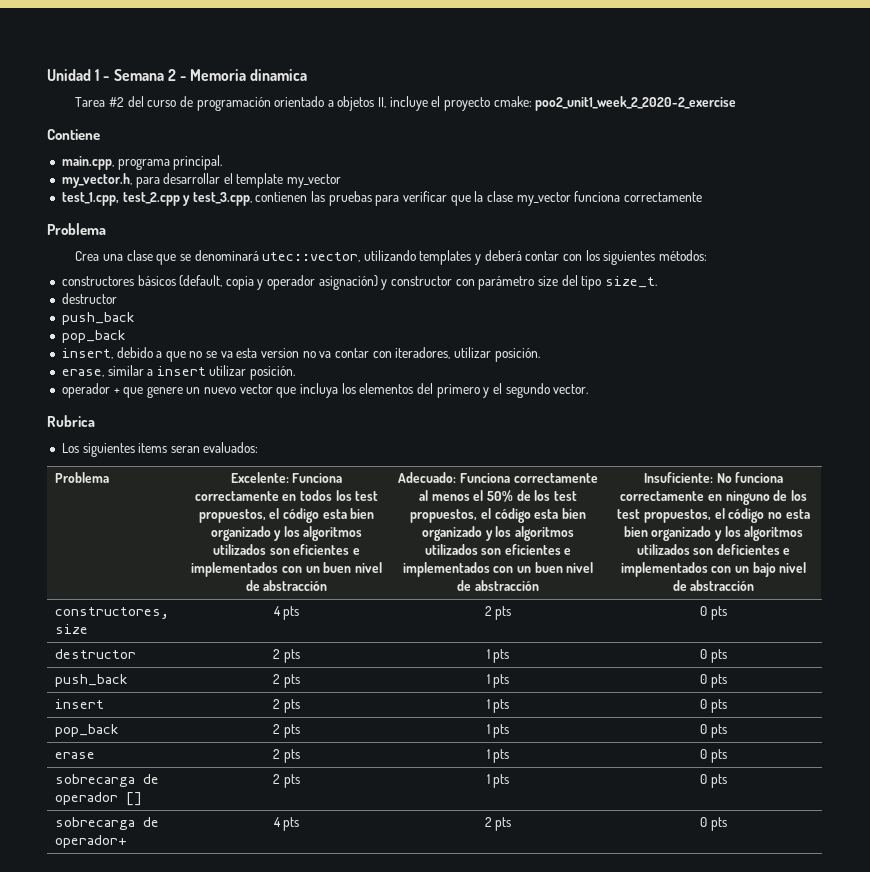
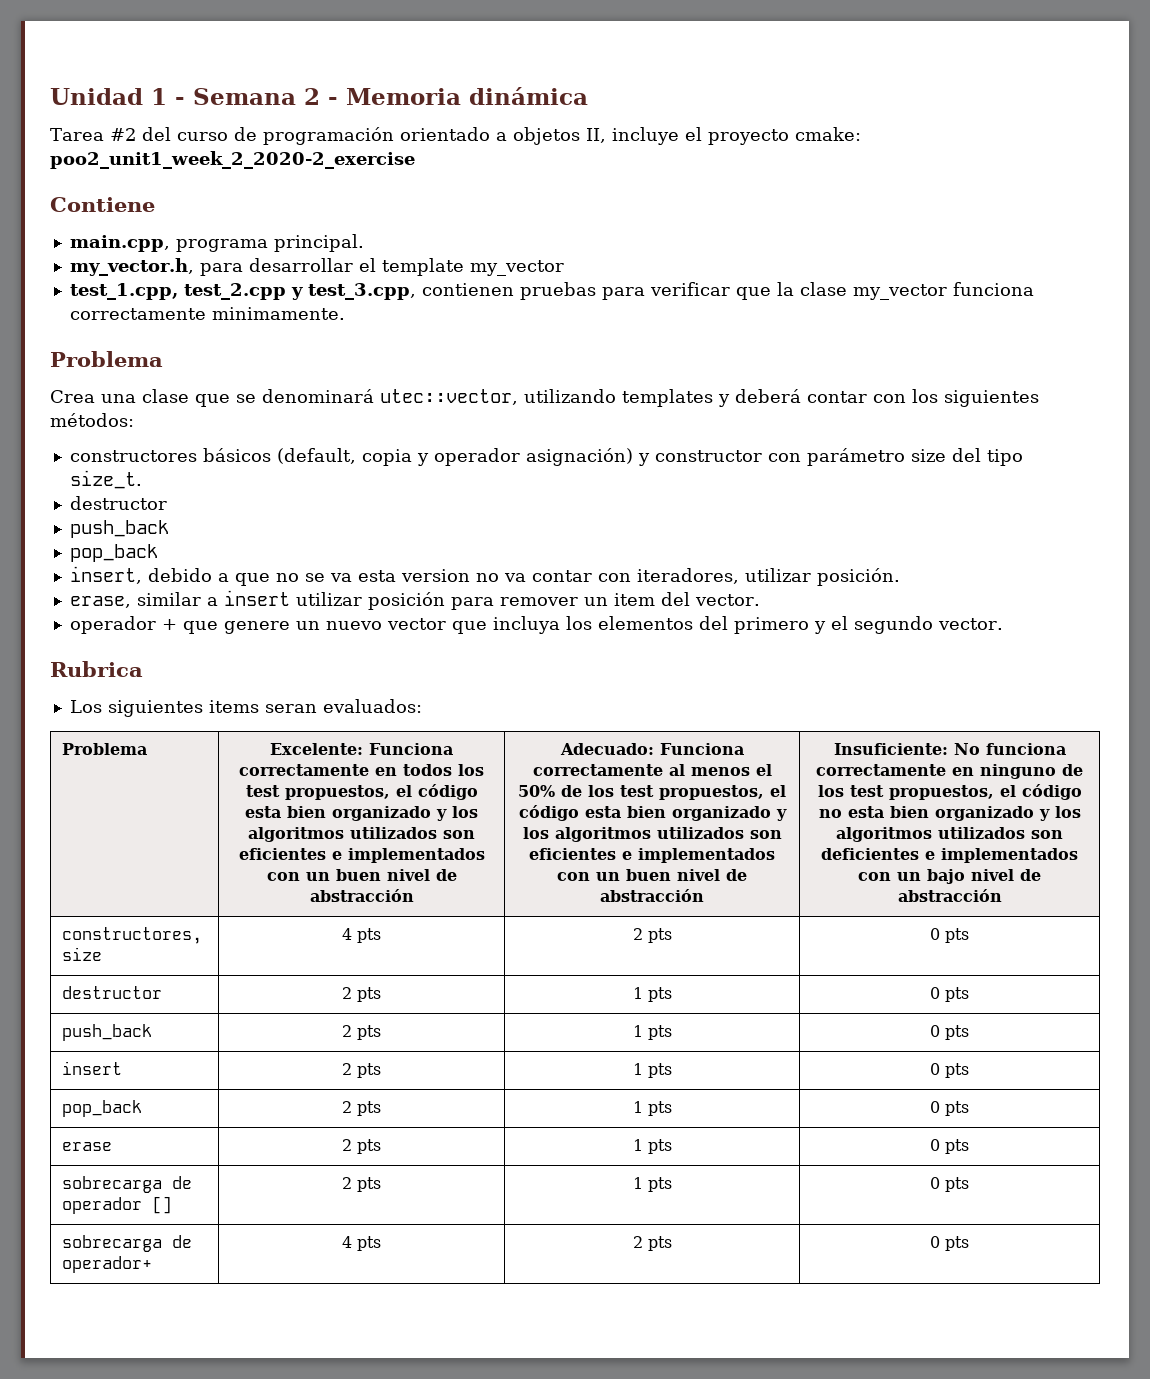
[250,69,308,81] dinamica -> [469,87,588,105] dinámica
[311,191,326,202] las -> (514, 289) none
(702, 197) none -> [211,307,345,320] minimamente.
[250,366,296,380] posición. -> [367,592,760,610] posición para remover un item del vector.

